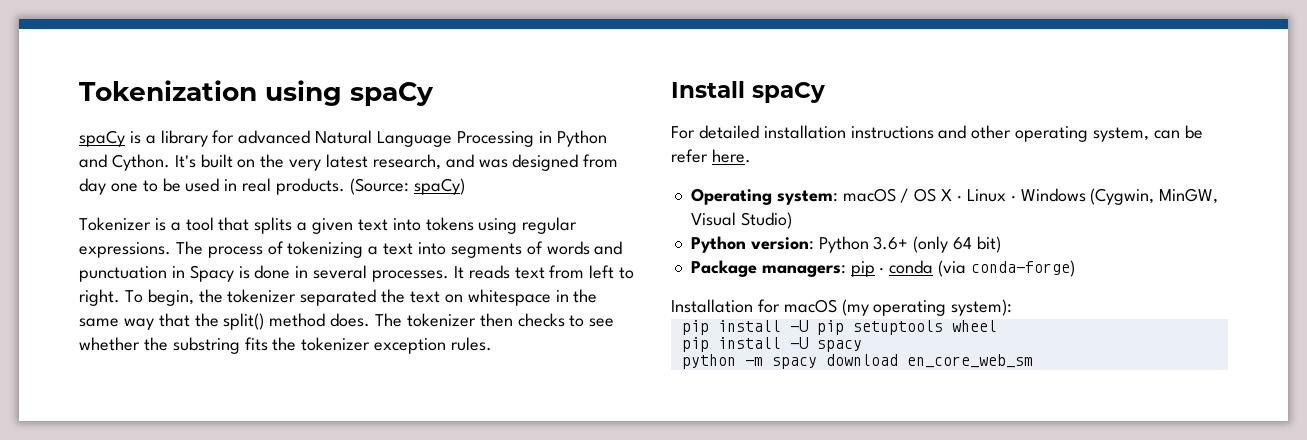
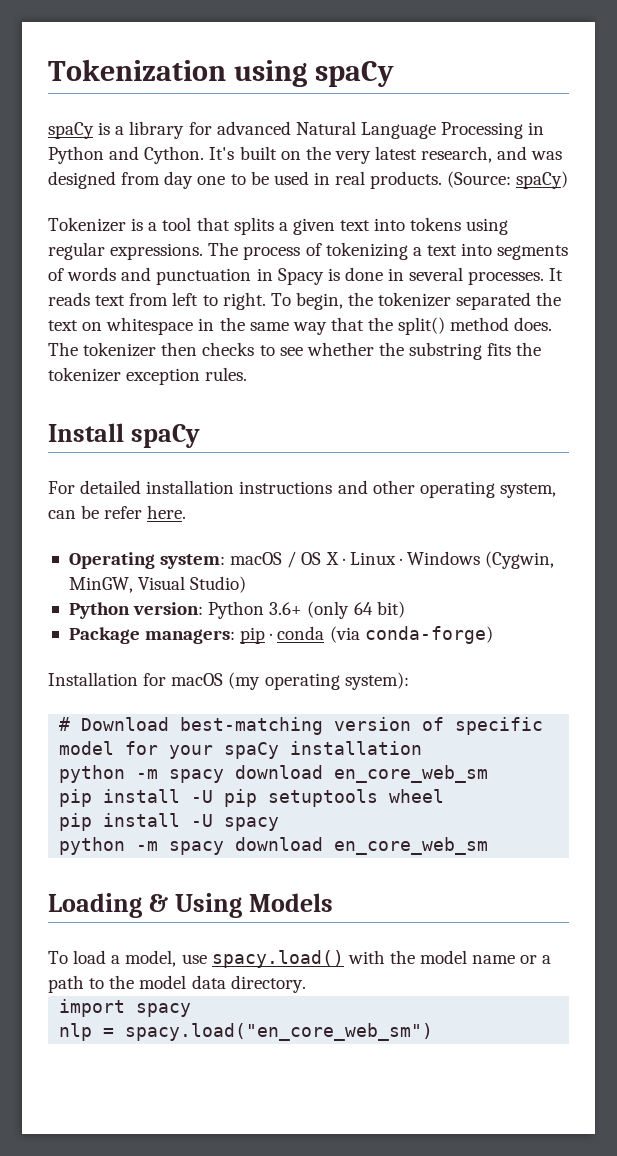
(1013, 307) none -> [59,717,544,735] [59,741,423,759] [59,765,489,783] // # Download best-matching version of specific model for your spaCy installation // python -m spacy download en_core_web_sm
(1033, 361) none -> [48,893,333,918] [48,950,552,968] [48,975,306,993] [59,999,192,1017] [59,1023,434,1041] // Loading & Using Models // To load a model, use spacy.load() with the model name or a path to the model data directory. // import spacy // nlp = spacy.load("en_core_web_sm")

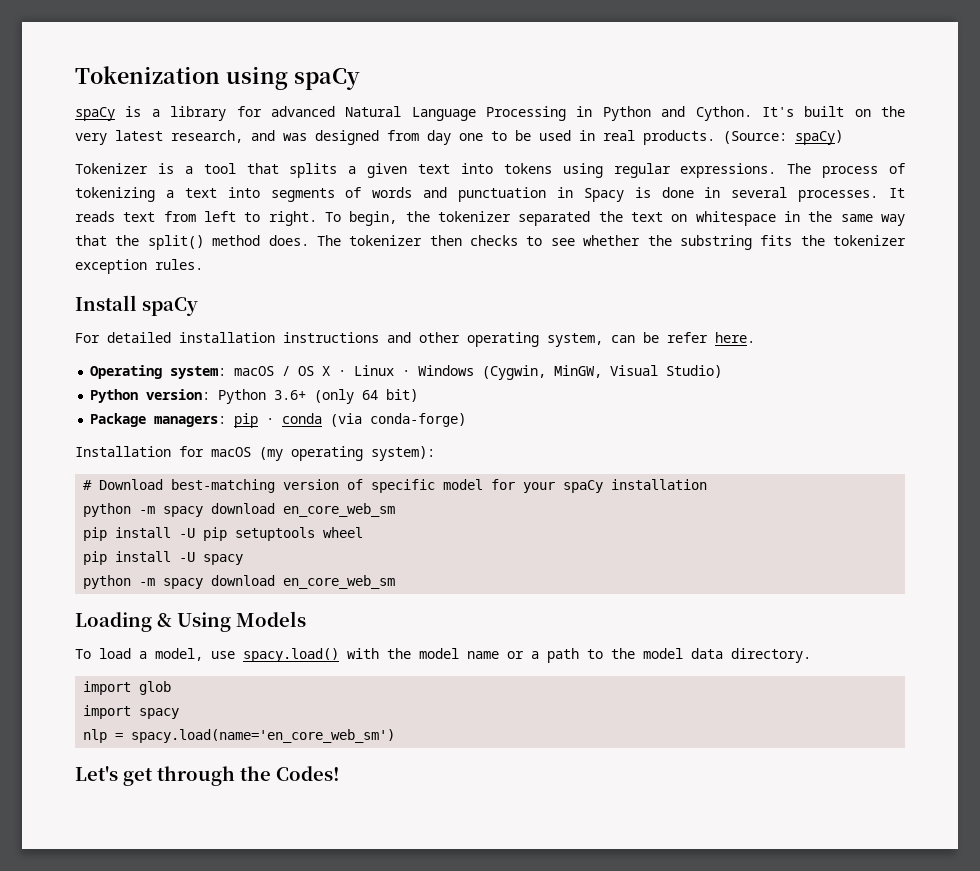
(306, 984) none -> [83,681,172,695] // import glob
[125,1023,434,1041] spacy.load("en_core_web_sm") -> [131,729,396,743] [75,766,340,786] spacy.load(name='en_core_web_sm') // Let's get through the Codes!

